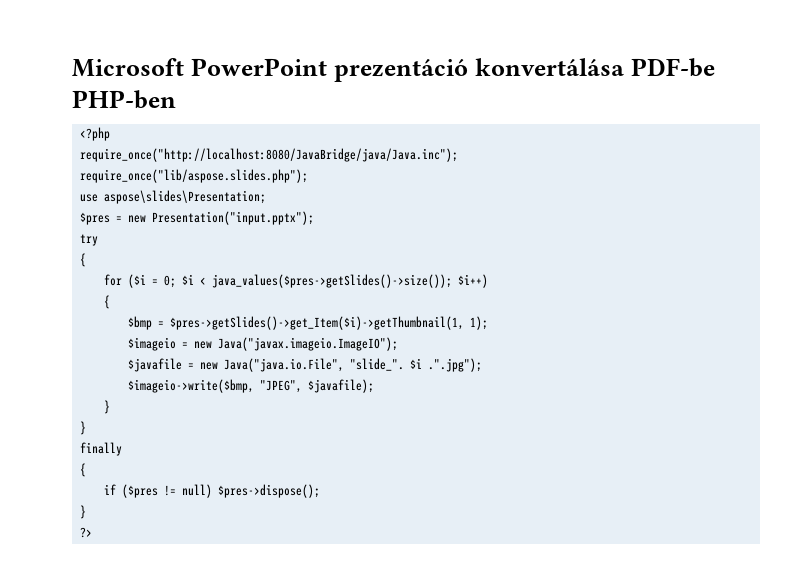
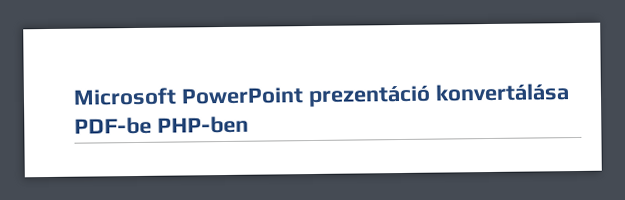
[80,127,111,141] [80,148,459,162] [80,169,309,183] [80,190,267,204] [80,211,315,225] [80,234,99,246] [80,253,87,267] [104,274,489,288] [104,295,111,309] [128,316,489,330] [128,337,399,351] [128,358,483,372] [128,379,375,393] [104,400,111,414] [80,421,87,435] [80,442,123,456] [80,463,87,477] [104,484,321,498] [80,505,87,519] [80,527,93,538] // <?php // require_once("http://localhost:8080/JavaBridge/java/Java.inc"); // require_once("lib/aspose.slides.php"); // use aspose\slides\Presentation; // $pres = new Presentation("input.pptx"); // try // { // for ($i = 0; $i < java_values($pres->getSlides()->size()); $i++) // { // $bmp = $pres->getSlides()->get_Item($i)->getThumbnail(1, 1); // $imageio = new Java("javax.imageio.ImageIO"); // $javafile = new Java("java.io.File", "slide_". $i .".jpg"); // $imageio->write($bmp, "JPEG", $javafile); // } // } // finally // { // if ($pres != null) $pres->dispose(); // } // ?> -> (249, 124) none

